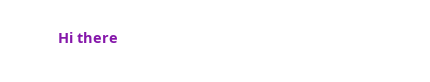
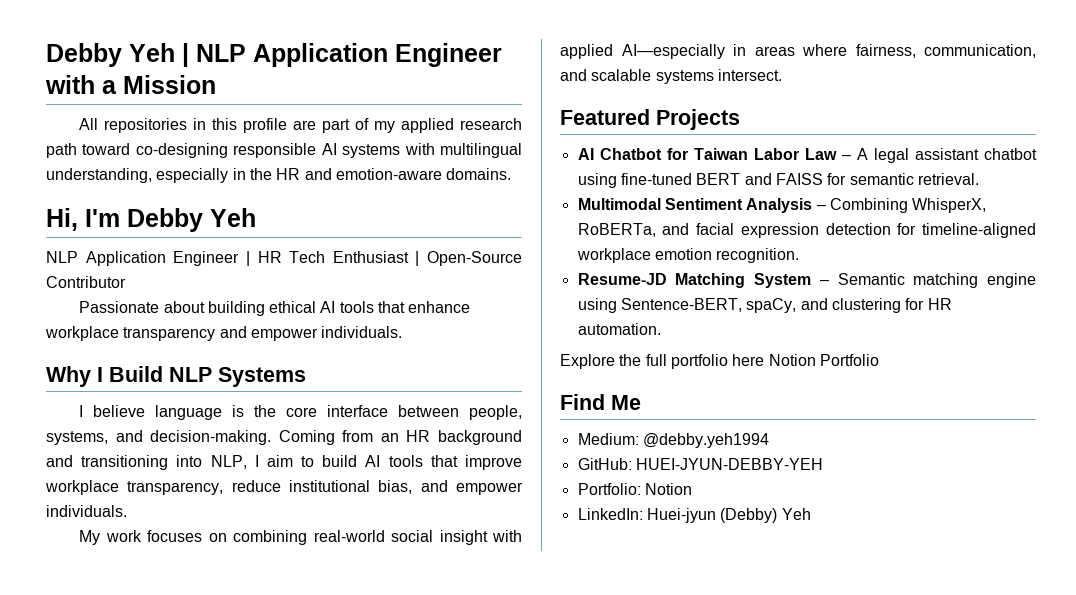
[58,32,118,43] Hi there -> [46,43,502,67] [45,75,216,94] [79,118,522,133] [46,143,522,158] [46,168,512,183] [46,208,256,232] [46,251,522,266] [46,276,126,288] [79,301,471,316] [45,326,403,341] [46,366,306,387] [79,405,522,420] [46,430,522,445] [46,455,522,470] [45,480,523,495] [46,505,127,517] [79,530,522,545] [560,44,1036,59] [560,69,782,84] [560,109,740,130] [577,148,1037,163] [577,173,979,188] [577,198,987,213] [577,223,1036,238] [576,248,800,263] [577,273,1036,288] [577,298,952,313] [577,323,661,335] [560,354,879,369] [560,394,641,410] [577,433,769,448] [577,458,823,470] [577,483,692,495] [577,508,811,523] Debby Yeh | NLP Application Engineer with a Mission // All repositories in this profile are part of my applied research path toward co-designing responsible AI systems with multilingual understanding, especially in the HR and emotion-aware domains. // Hi, I'm Debby Yeh // NLP Application Engineer | HR Tech Enthusiast | Open-Source Contributor // Passionate about building ethical AI tools that enhance workplace transparency and empower individuals. // Why I Build NLP Systems // I believe language is the core interface between people, systems, and decision-making. Coming from an HR background and transitioning into NLP, I aim to build AI tools that improve workplace transparency, reduce institutional bias, and empower individuals. // My work focuses on combining real-world social insight with applied AI—especially in areas where fairness, communication, and scalable systems intersect. // Featured Projects // AI Chatbot for Taiwan Labor Law – A legal assistant chatbot using fine-tuned BERT and FAISS for semantic retrieval. // Multimodal Sentiment Analysis – Combining WhisperX, RoBERTa, and facial expression detection for timeline-aligned workplace emotion recognition. // Resume-JD Matching System – Semantic matching engine using Sentence-BERT, spaCy, and clustering for HR automation. // Explore the full portfolio here Notion Portfolio // Find Me // Medium: @debby.yeh1994 // GitHub: HUEI-JYUN-DEBBY-YEH // Portfolio: Notion // LinkedIn: Huei-jyun (Debby) Yeh

